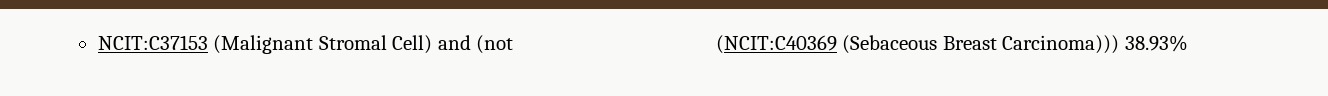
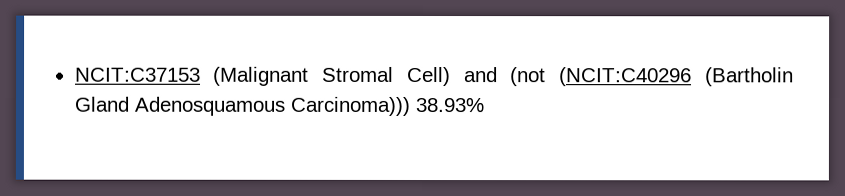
[715,35,997,54] (NCIT:C40369 (Sebaceous Breast -> [559,67,794,87] [73,96,286,116] (NCIT:C40296 (Bartholin Gland Adenosquamous

